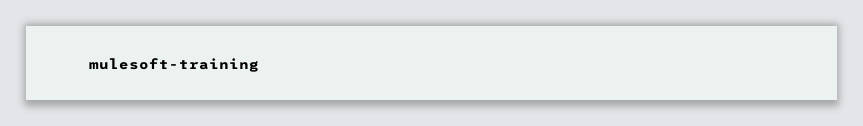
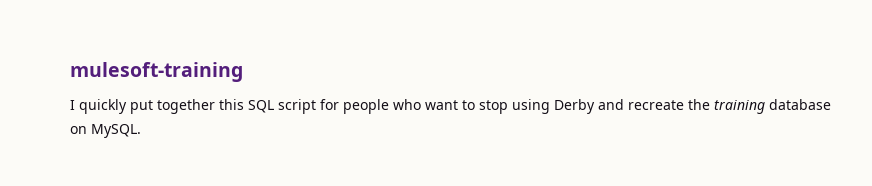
(259, 65) none -> [70,99,831,114] [70,124,141,138] // I quickly put together this SQL script for people who want to stop using Derby and recreate the training database on MySQL.

